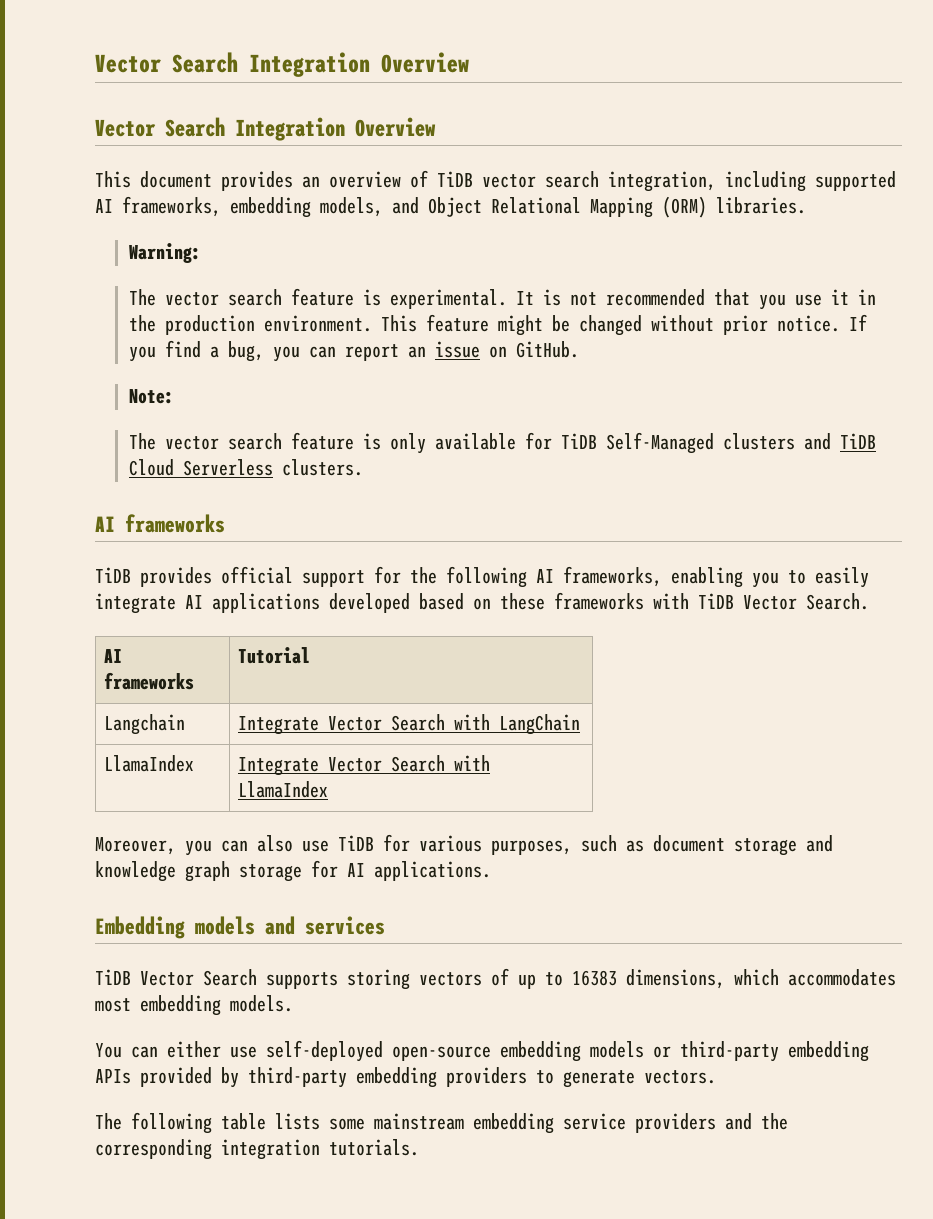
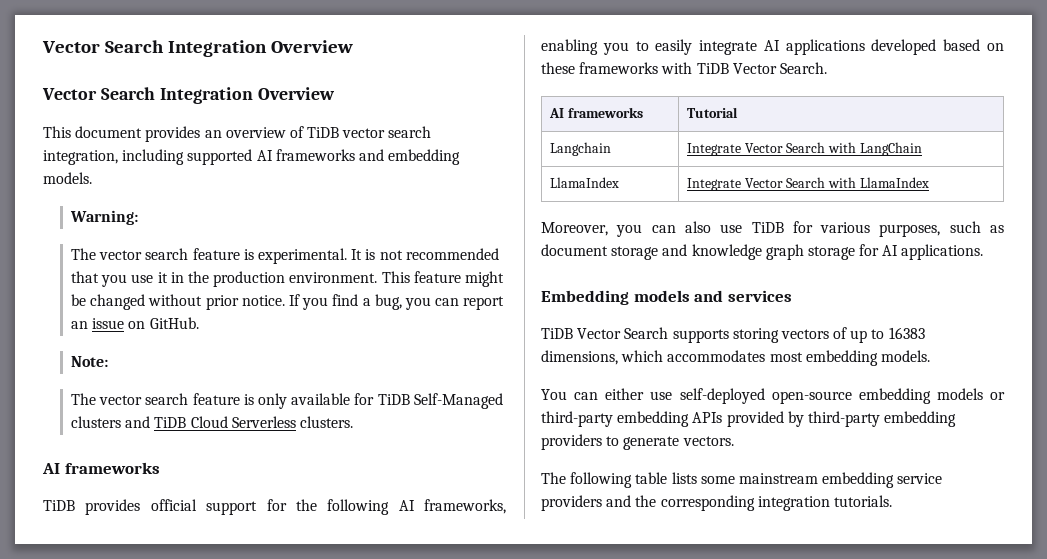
[122,196,806,218] frameworks, embedding models, and Object Relational Mapping (ORM) libraries. -> [275,149,461,165] [43,172,92,184] frameworks and embedding models.

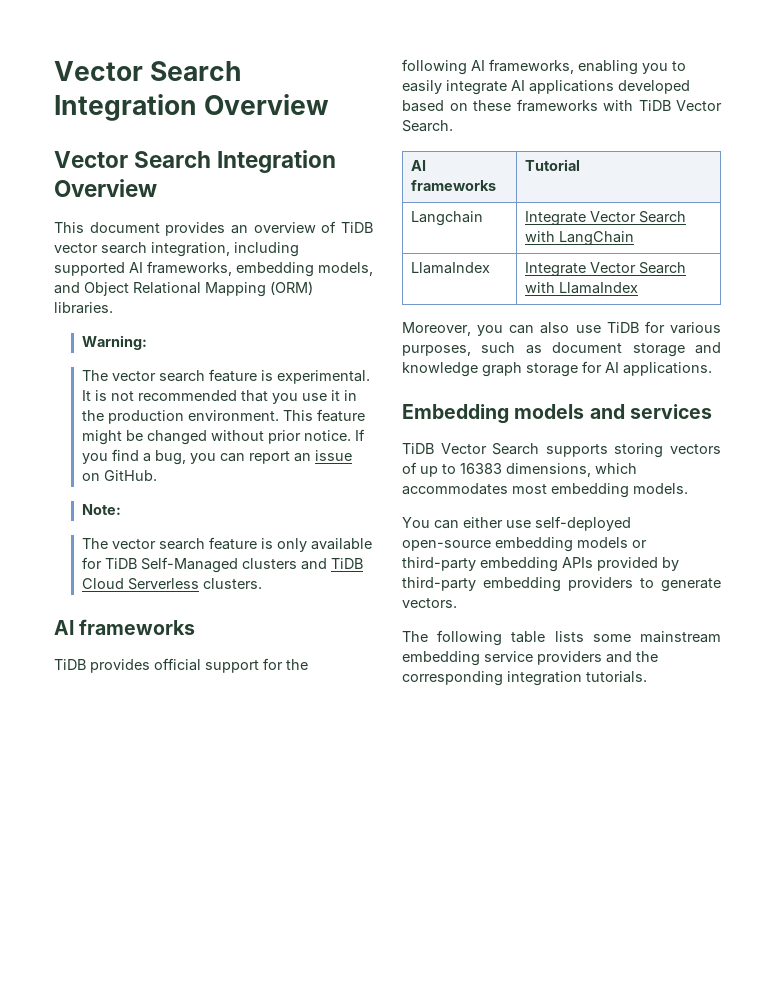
[275,149,461,165] [43,172,92,184] frameworks and embedding models. -> [147,261,373,277] [54,281,313,297] [54,302,113,314] frameworks, embedding models, and Object Relational Mapping (ORM) libraries.

